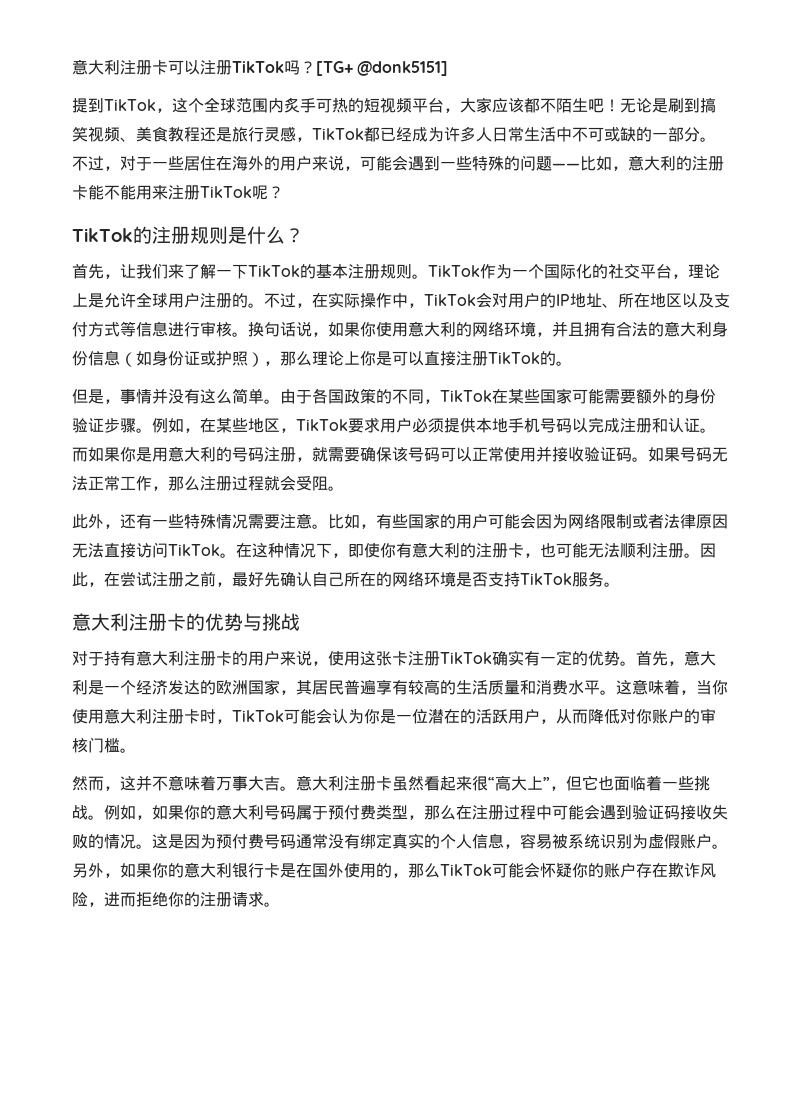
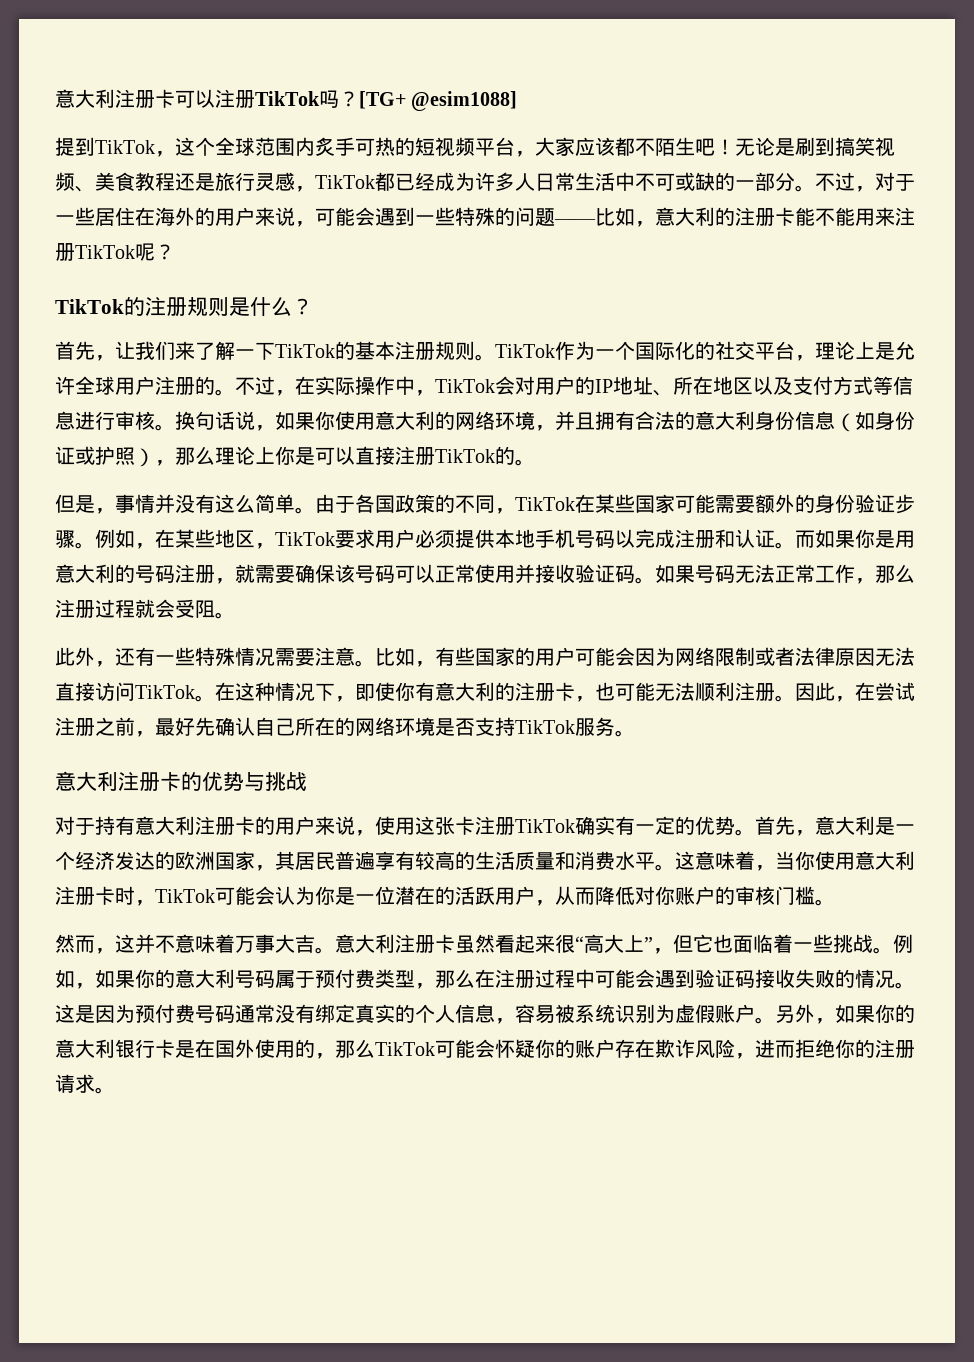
[357,61,449,76] @donk5151] -> [411,91,518,111] @esim1088]

